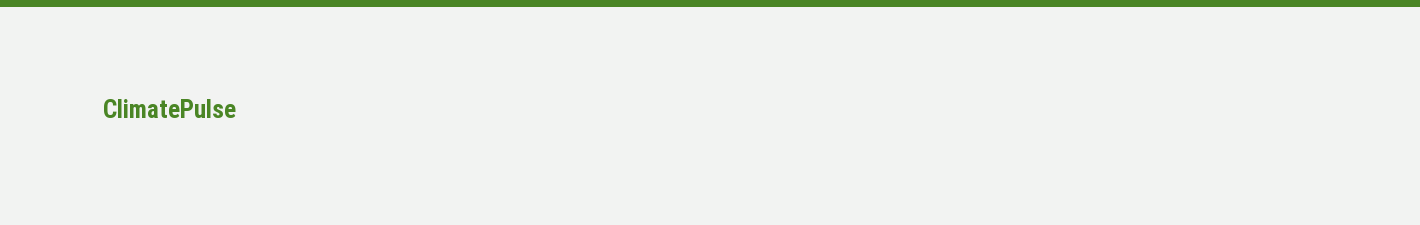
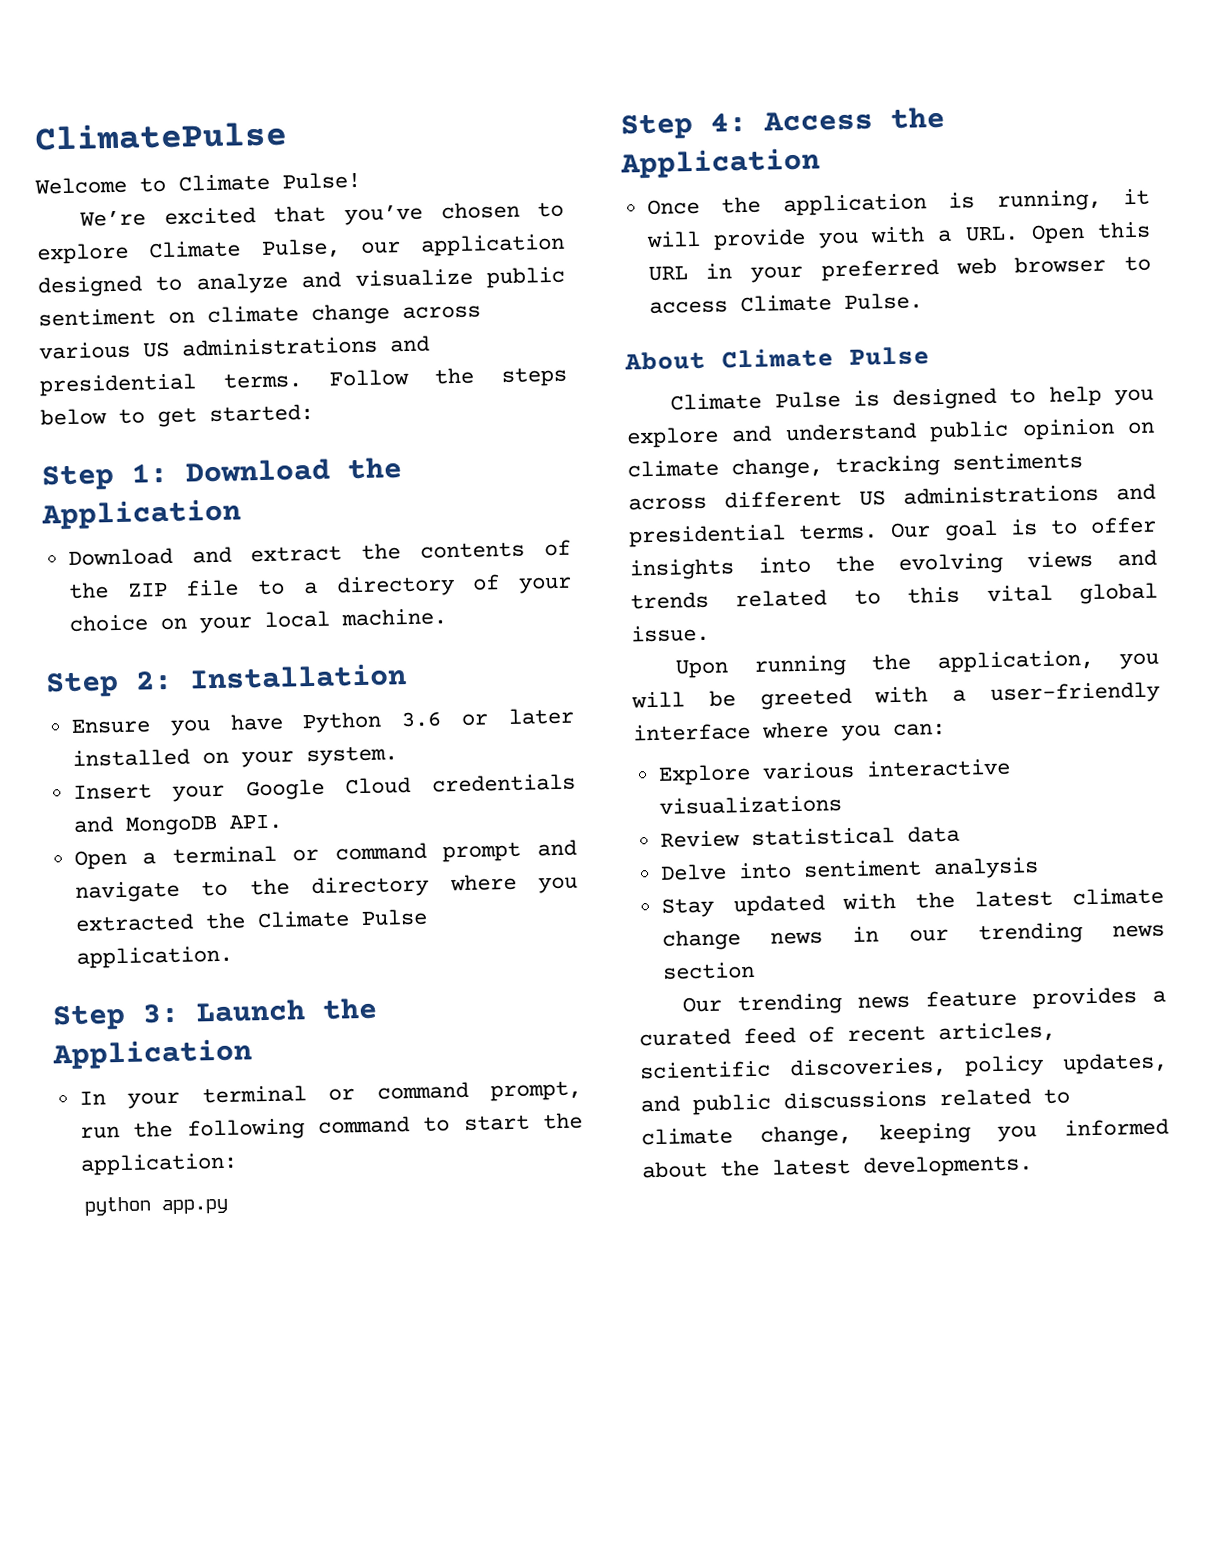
(236, 108) none -> [34,171,361,195] [79,201,564,227] [36,233,565,265] [37,266,565,298] [38,303,481,327] [39,335,430,360] [39,366,568,397] [40,403,314,428] [41,457,402,491] [41,498,241,530] [67,539,571,567] [67,574,572,600] [68,608,447,634] [45,663,407,698] [70,707,574,736] [71,745,398,768] [72,773,576,802] [72,813,283,836] [73,839,577,870] [74,873,578,903] [74,908,428,932] [75,945,233,969] [52,997,378,1031] [52,1038,252,1070] [78,1080,582,1109] [79,1112,583,1141] [79,1152,238,1176] [84,1196,229,1216] [620,106,945,140] [620,147,820,179] [646,188,1150,217] [645,221,1151,251] [647,255,1151,283] [648,292,923,314] [624,346,930,371] [670,385,1154,411] [626,418,1155,449] [627,452,1083,480] [628,483,1156,511] [628,516,1157,548] [629,549,1157,581] [630,582,1158,610] [630,624,710,643] [675,649,1159,679] [631,681,1160,710] [633,721,946,742] [657,758,1011,786] [658,795,842,815] [659,825,960,848] [659,857,1039,881] [660,887,1164,918] [661,922,1165,951] [661,961,755,980] [682,987,1166,1016] [639,1021,1056,1047] [639,1052,1168,1080] [640,1088,1070,1116] [641,1118,1169,1147] [642,1154,1033,1179] // Welcome to Climate Pulse! // We’re excited that you’ve chosen to explore Climate Pulse, our application designed to analyze and visualize public sentiment on climate change across various US administrations and presidential terms. Follow the steps below to get started: // Step 1: Download the Application // Download and extract the contents of the ZIP file to a directory of your choice on your local machine. // Step 2: Installation // Ensure you have Python 3.6 or later installed on your system. // Insert your Google Cloud credentials and MongoDB API. // Open a terminal or command prompt and navigate to the directory where you extracted the Climate Pulse application. // Step 3: Launch the Application // In your terminal or command prompt, run the following command to start the application: // python app.py // Step 4: Access the Application // Once the application is running, it will provide you with a URL. Open this URL in your preferred web browser to access Climate Pulse. // About Climate Pulse // Climate Pulse is designed to help you explore and understand public opinion on climate change, tracking sentiments across different US administrations and presidential terms. Our goal is to offer insights into the evolving views and trends related to this vital global issue. // Upon running the application, you will be greeted with a user-friendly interface where you can: // Explore various interactive visualizations // Review statistical data // Delve into sentiment analysis // Stay updated with the latest climate change news in our trending news section // Our trending news feature provides a curated feed of recent articles, scientific discoveries, policy updates, and public discussions related to climate change, keeping you informed about the latest developments.

